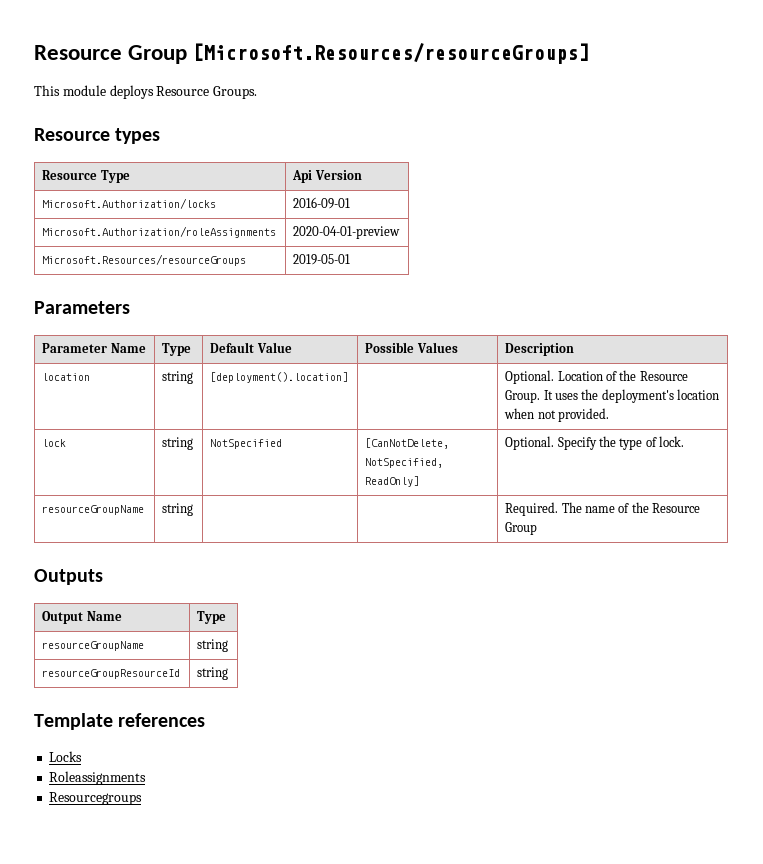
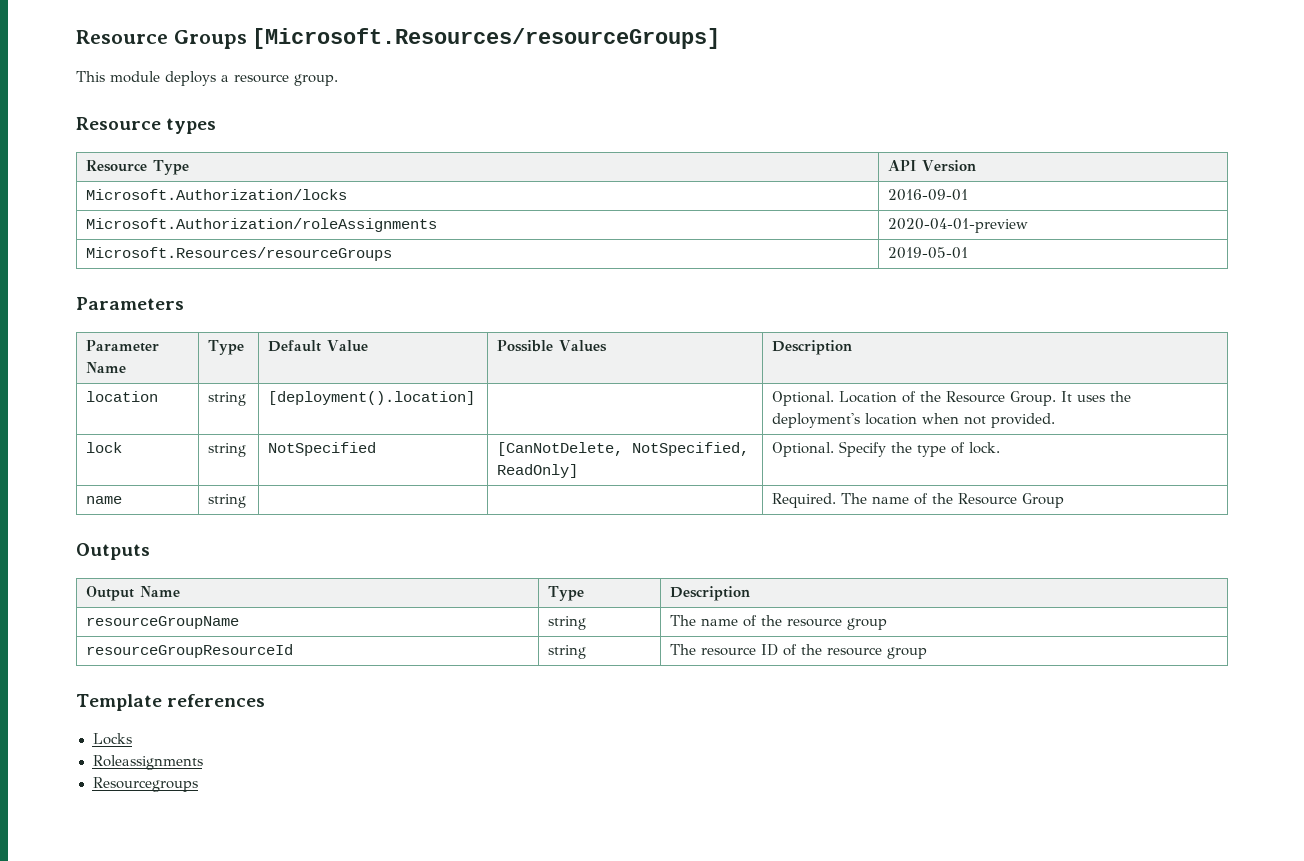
[34,45,188,64] Resource Group -> [76,30,247,49] Resource Groups
[156,86,258,99] Resource Groups. -> [221,74,338,86] a resource group.
[292,170,313,183] Api -> [888,160,917,171] API
[42,505,145,515] resourceGroupName -> [86,496,123,504] name
[42,641,145,651] [197,639,229,652] [42,669,181,679] [197,667,229,680] // resourceGroupName | string // resourceGroupResourceId | string -> [670,586,751,601] [86,616,240,629] [548,616,587,630] [670,615,888,630] [86,644,294,658] [548,645,587,659] [670,644,928,659] | Description // resourceGroupName | string | The name of the resource group // resourceGroupResourceId | string | The resource ID of the resource group

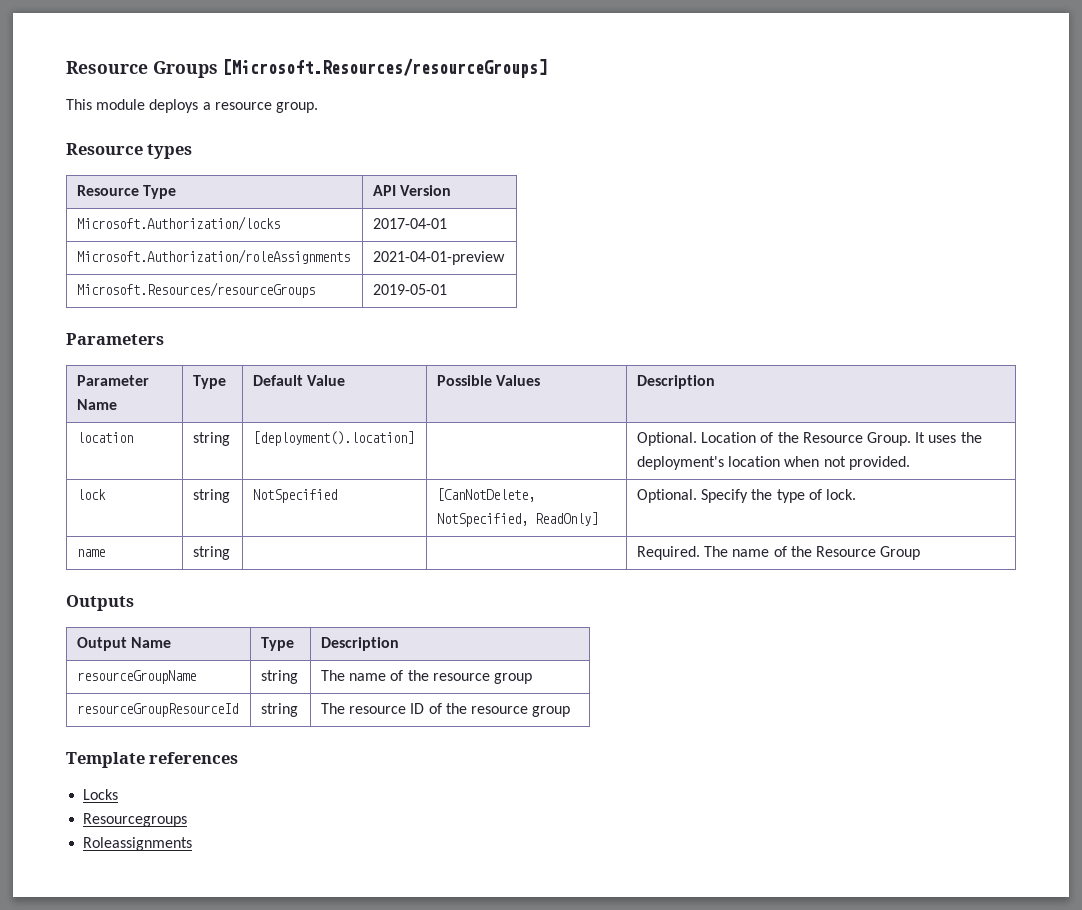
[888,189,969,201] 2016-09-01 -> [373,218,448,229] 2017-04-01
[888,218,1029,233] 2020-04-01-preview -> [373,251,506,265] 2021-04-01-preview
(132, 739) none -> [83,813,188,827] // Resourcegroups
[92,777,198,792] // Resourcegroups -> (193, 844) none

